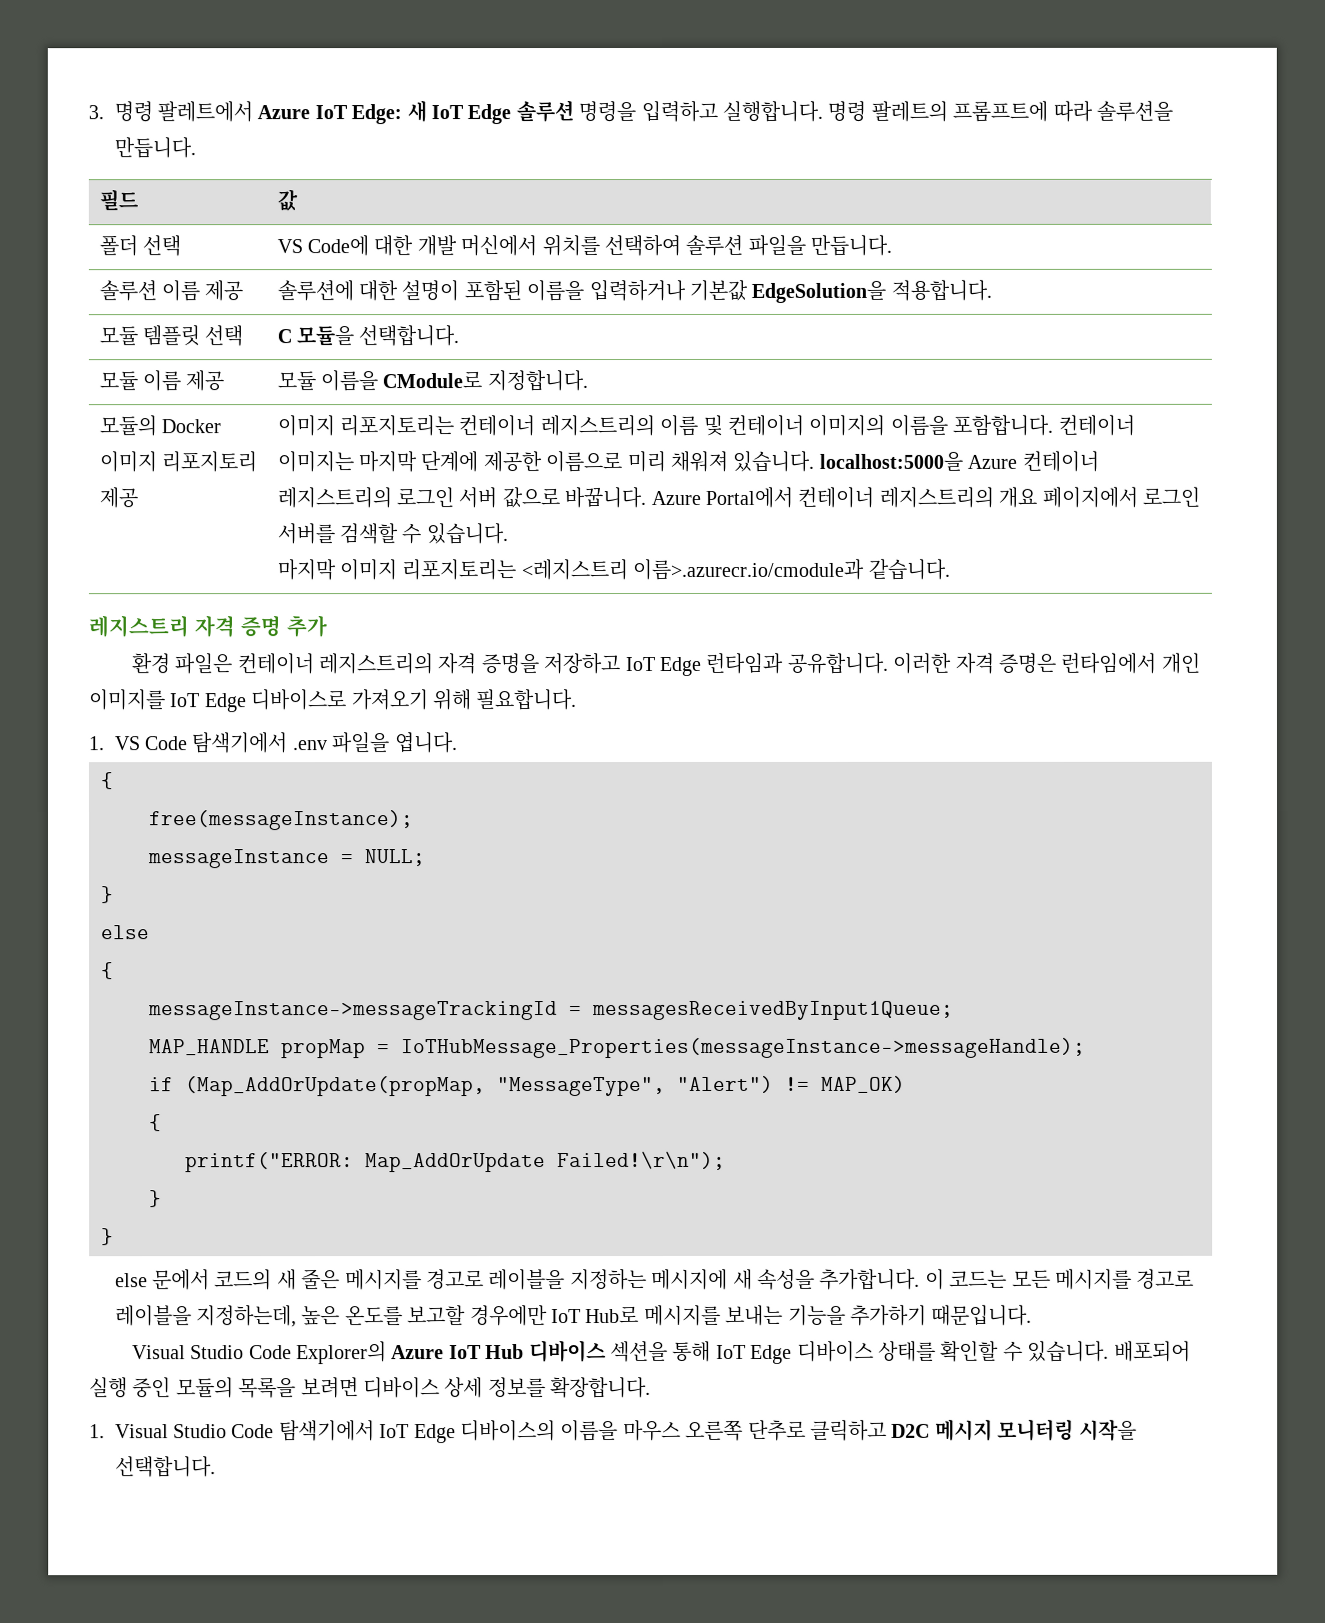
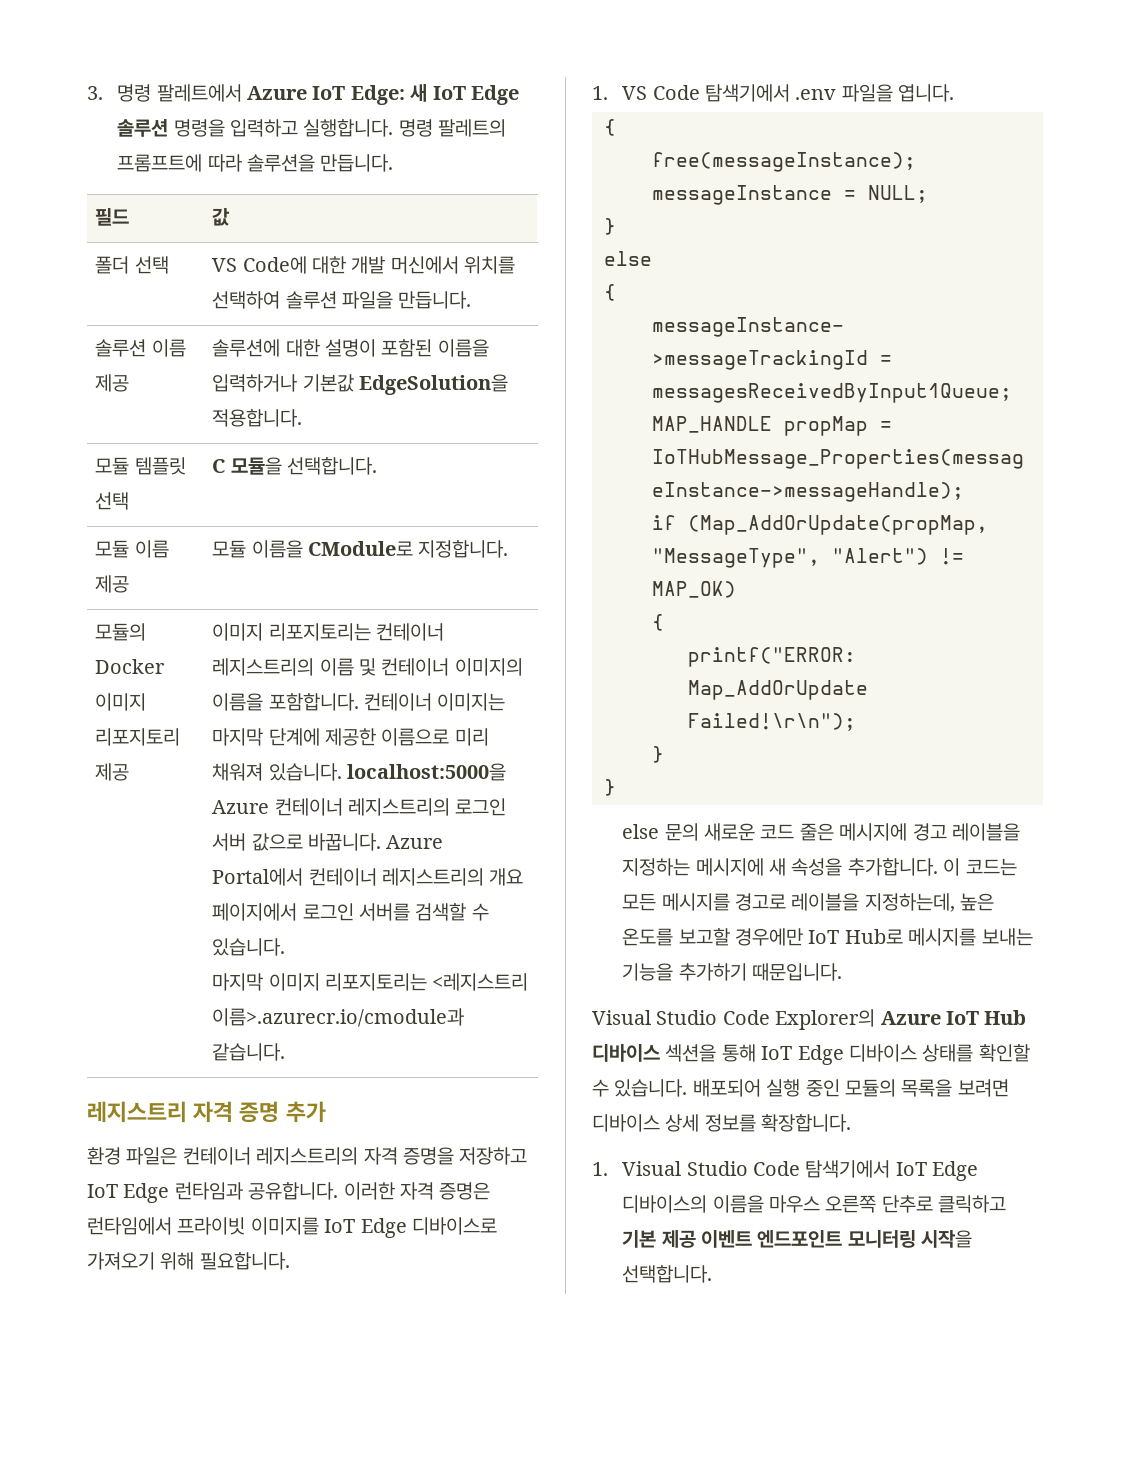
[1160,652,1200,674] 개인 -> [177,1217,246,1235] 프라이빗
[151,1269,484,1291] 문에서 코드의 새 줄은 메시지를 경고로 -> [664,823,947,841] 문의 새로운 코드 줄은 메시지에 경고
[891,1418,993,1441] D2C 메시지 -> [622,1230,843,1248] 기본 제공 이벤트 엔드포인트

